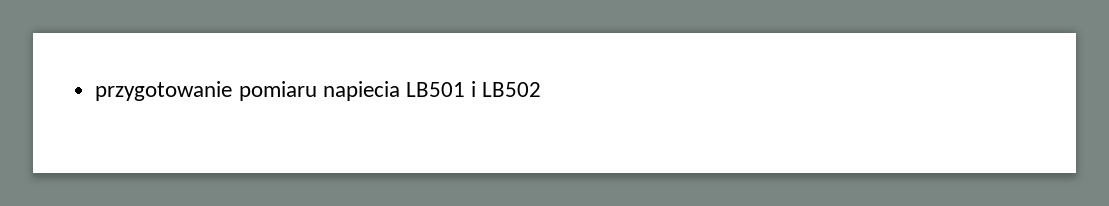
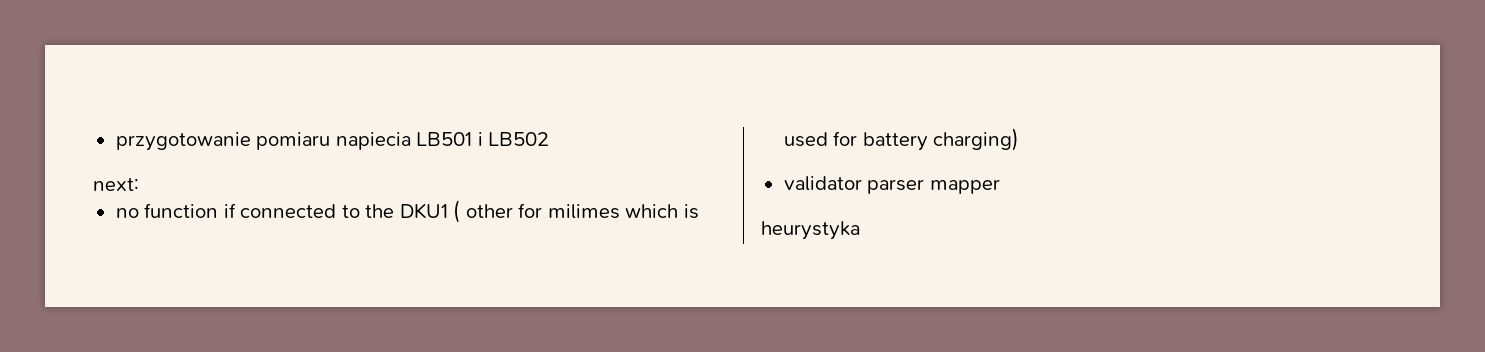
(542, 89) none -> [93,178,139,191] [115,200,699,223] [783,128,1020,151] [783,176,1000,194] [761,221,860,240] // next: // no function if connected to the DKU1 ( other for milimes which is used for battery charging) // validator parser mapper // heurystyka

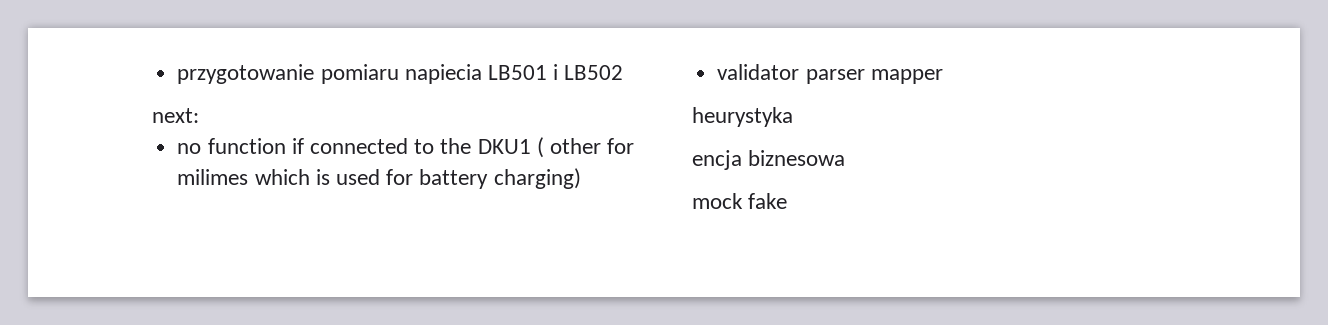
(860, 230) none -> [692,150,846,170] [692,193,788,209] // encja biznesowa // mock fake

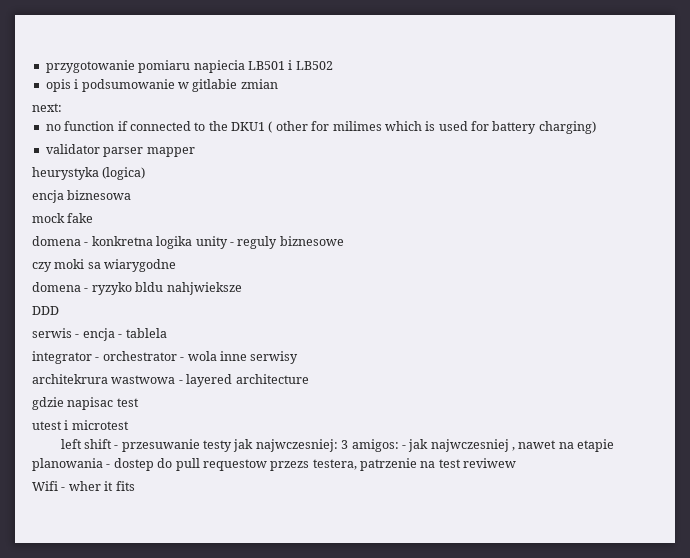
(624, 72) none -> [45,79,278,92] // opis i podsumowanie w gitlabie zmian
(793, 117) none -> [102,167,146,180] (logica)
(788, 201) none -> [32,236,344,249] [32,259,177,272] [32,282,242,295] [32,306,59,315] [32,328,167,341] [32,351,299,364] [32,374,309,387] [32,397,139,410] [32,420,129,430] [60,439,615,452] [32,458,517,471] [32,481,135,491] // domena - konkretna logika unity - reguly biznesowe // czy moki sa wiarygodne // domena - ryzyko bldu nahjwieksze // DDD // serwis - encja - tablela // integrator - orchestrator - wola inne serwisy // architekrura wastwowa - layered architecture // gdzie napisac test // utest i microtest // left shift - przesuwanie testy jak najwczesniej: 3 amigos: - jak najwczesniej , nawet na etapie planowania - dostep do pull requestow przezs testera, patrzenie na test reviwew // Wifi - wher it fits

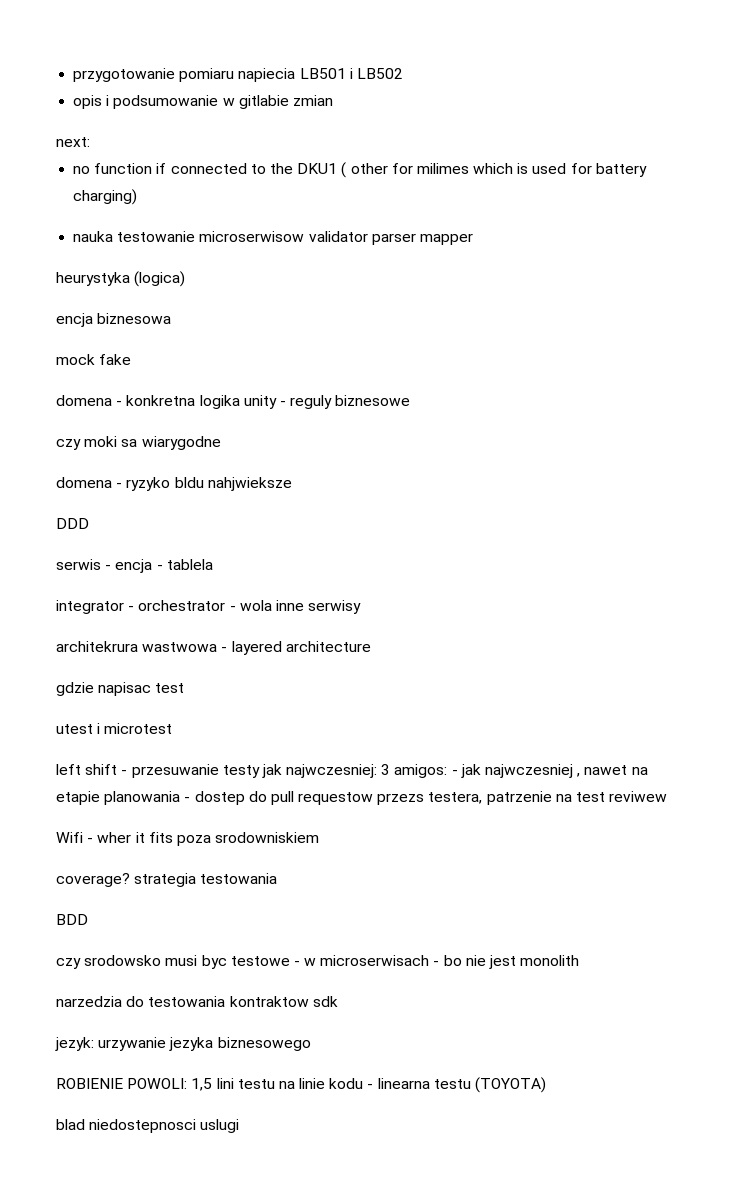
(596, 127) none -> [73,231,305,242] nauka testowanie microserwisow
(135, 486) none -> [176,832,320,846] [56,873,278,887] [56,914,88,925] [56,955,580,969] [56,996,338,1007] [55,1037,311,1051] [56,1077,547,1093] [56,1119,240,1133] poza srodowniskiem // coverage? strategia testowania // BDD // czy srodowsko musi byc testowe - w microserwisach - bo nie jest monolith // narzedzia do testowania kontraktow sdk // jezyk: urzywanie jezyka biznesowego // ROBIENIE POWOLI: 1,5 lini testu na linie kodu - linearna testu (TOYOTA) // blad niedostepnosci uslugi

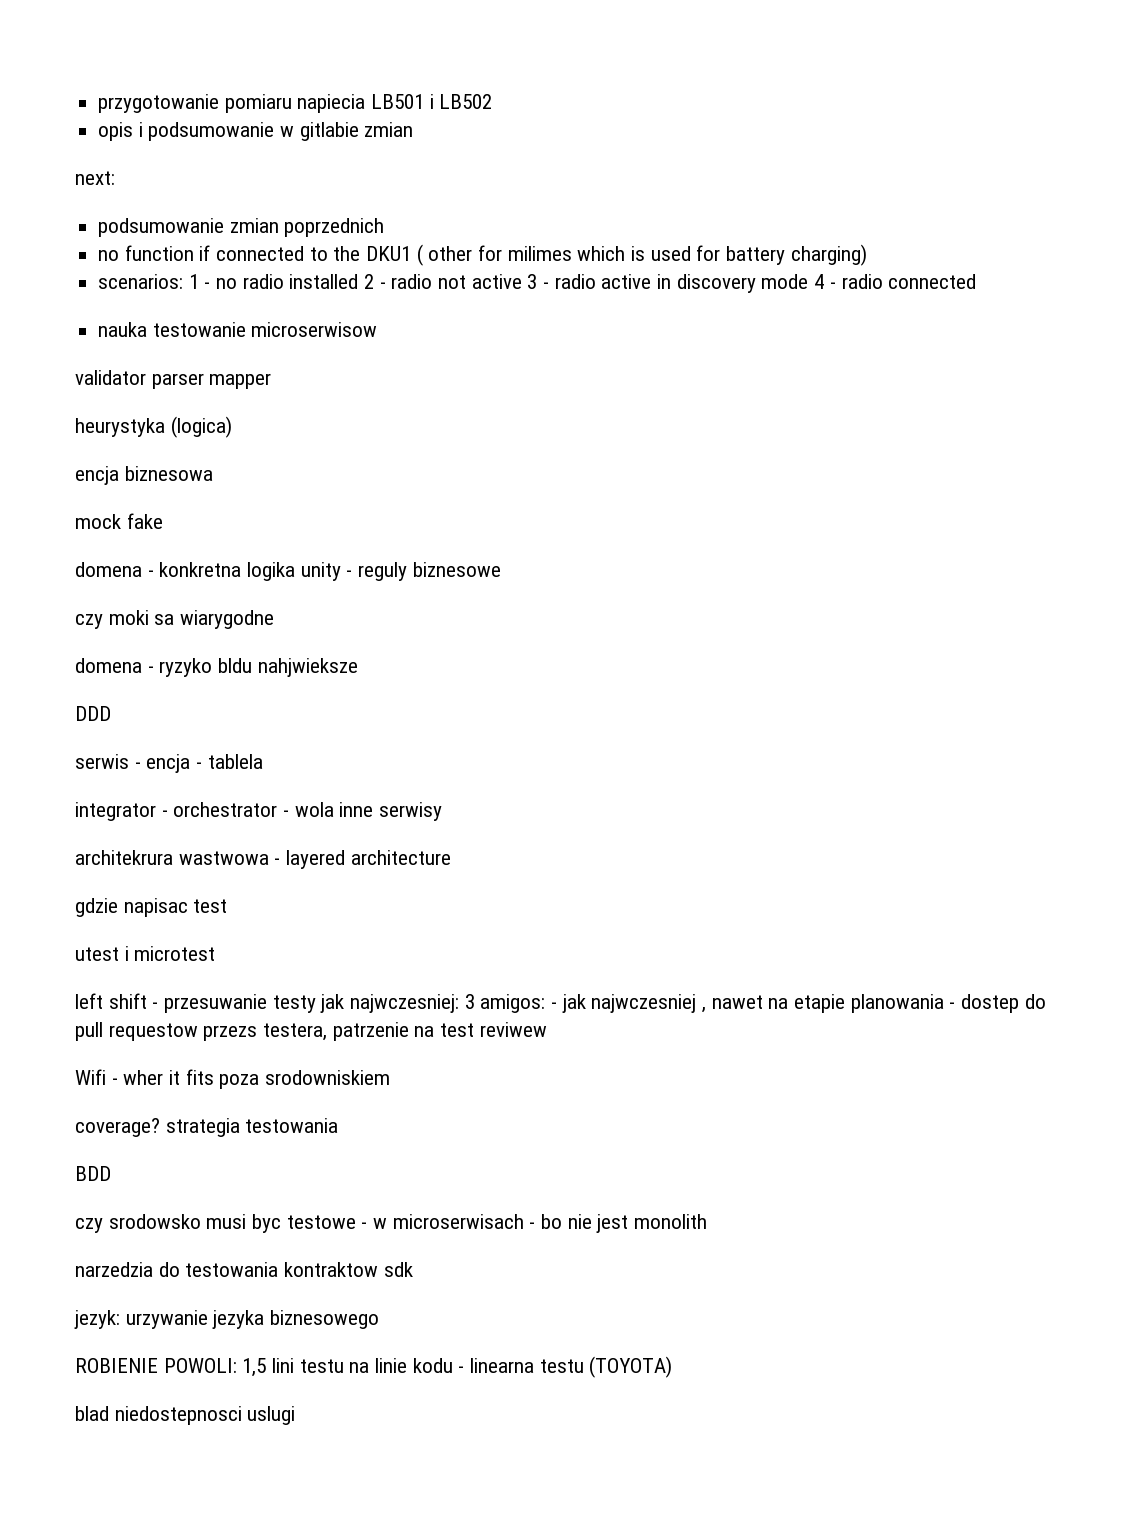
(90, 142) none -> [98,218,385,237] // podsumowanie zmian poprzednich
(138, 197) none -> [98,274,977,293] // scenarios: 1 - no radio installed 2 - radio not active 3 - radio active in discovery mode 4 - radio connected
(305, 236) none -> (378, 329) //

